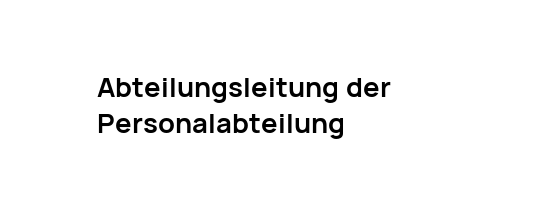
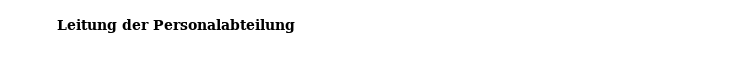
[97,78,339,103] Abteilungsleitung -> [57,19,117,33] Leitung

